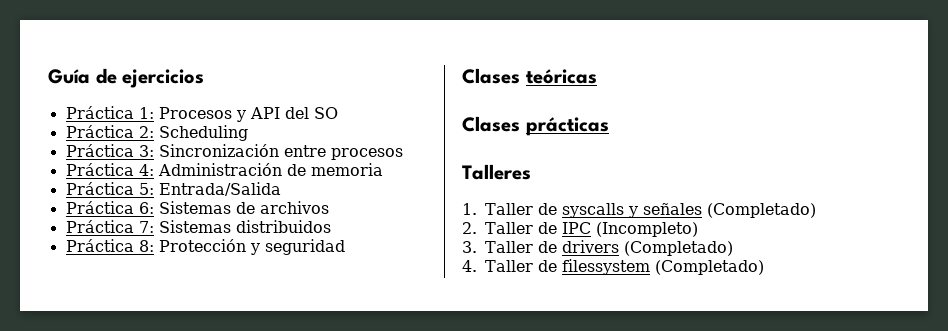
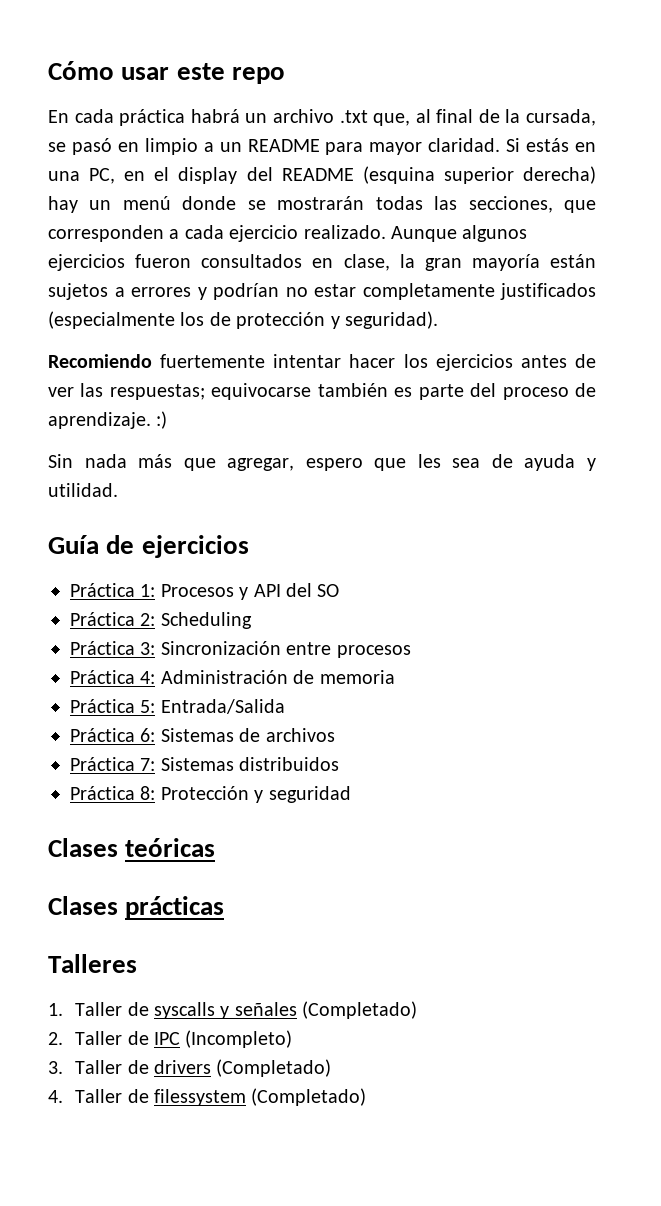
(48, 76) none -> [48,61,285,84] [48,109,596,126] [48,138,597,155] [48,166,596,184] [48,196,596,213] [48,225,528,242] [48,254,596,271] [48,283,596,300] [48,311,438,329] [48,354,597,371] [48,383,597,400] [48,411,168,429] [48,454,596,471] [48,483,118,497] Cómo usar este repo // En cada práctica habrá un archivo .txt que, al final de la cursada, se pasó en limpio a un README para mayor claridad. Si estás en una PC, en el display del README (esquina superior derecha) hay un menú donde se mostrarán todas las secciones, que corresponden a cada ejercicio realizado. Aunque algunos ejercicios fueron consultados en clase, la gran mayoría están sujetos a errores y podrían no estar completamente justificados (especialmente los de protección y seguridad). // Recomiendo fuertemente intentar hacer los ejercicios antes de ver las respuestas; equivocarse también es parte del proceso de aprendizaje. :) // Sin nada más que agregar, espero que les sea de ayuda y utilidad. //

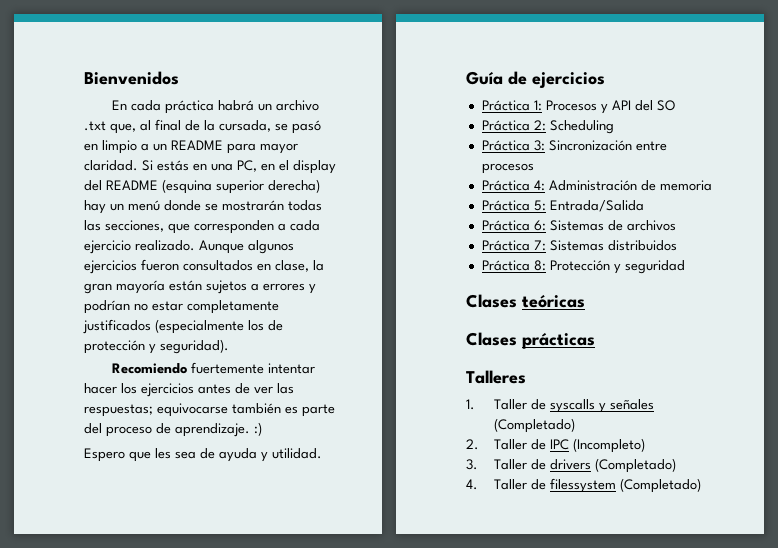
[48,61,285,84] Cómo usar este repo -> [84,71,179,85] Bienvenidos
[48,454,363,471] Sin nada más que agregar, espero -> [84,448,125,462] Espero

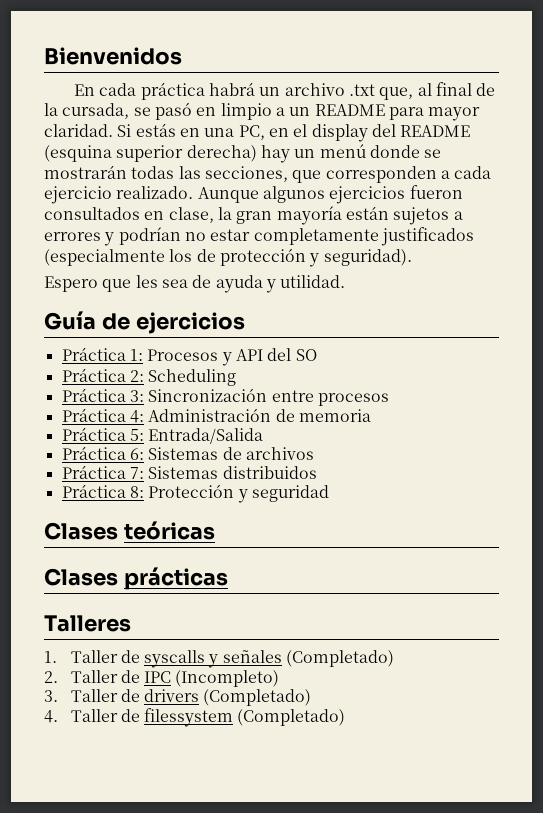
[111,362,315,374] [84,383,294,397] [84,403,335,417] [84,422,262,437] // Recomiendo fuertemente intentar hacer los ejercicios antes de ver las respuestas; equivocarse también es parte del proceso de aprendizaje. :) -> (412, 257) none

